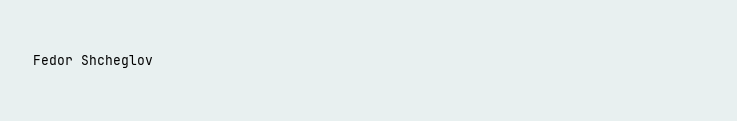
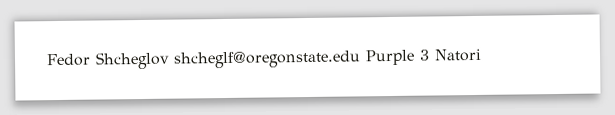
(153, 61) none -> [173,48,482,69] shcheglf@oregonstate.edu Purple 3 Natori

